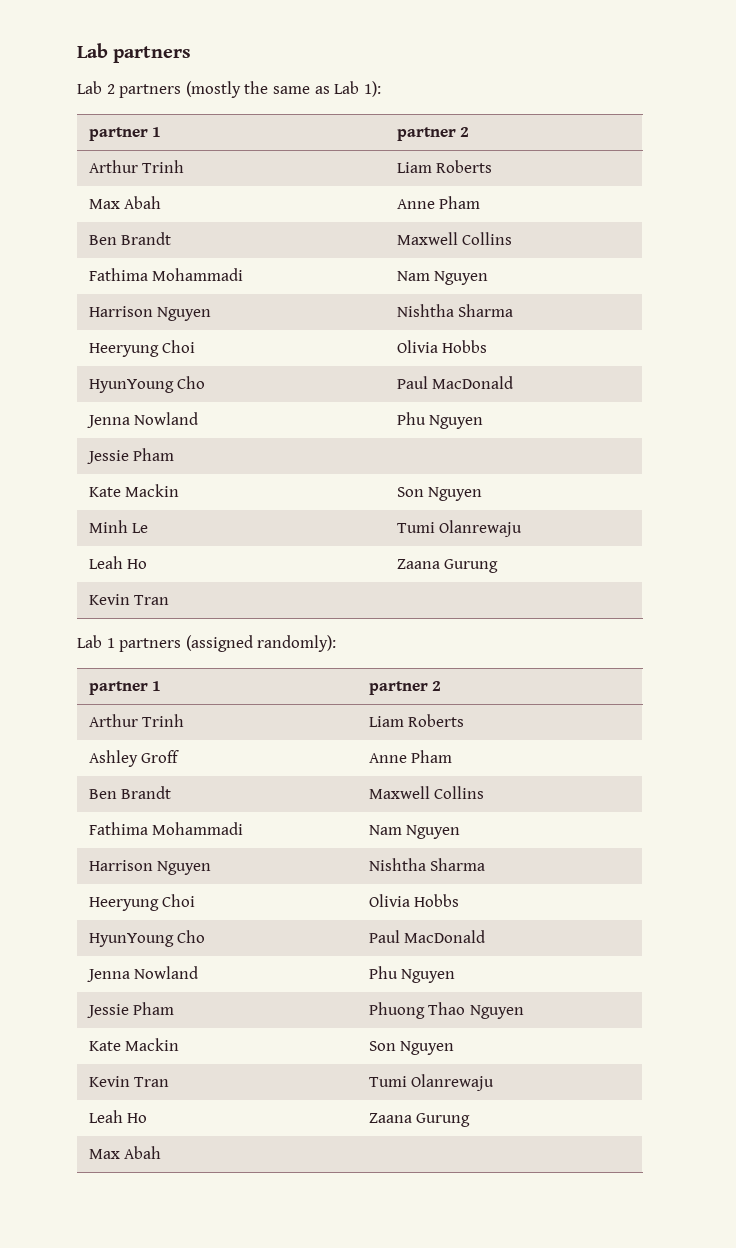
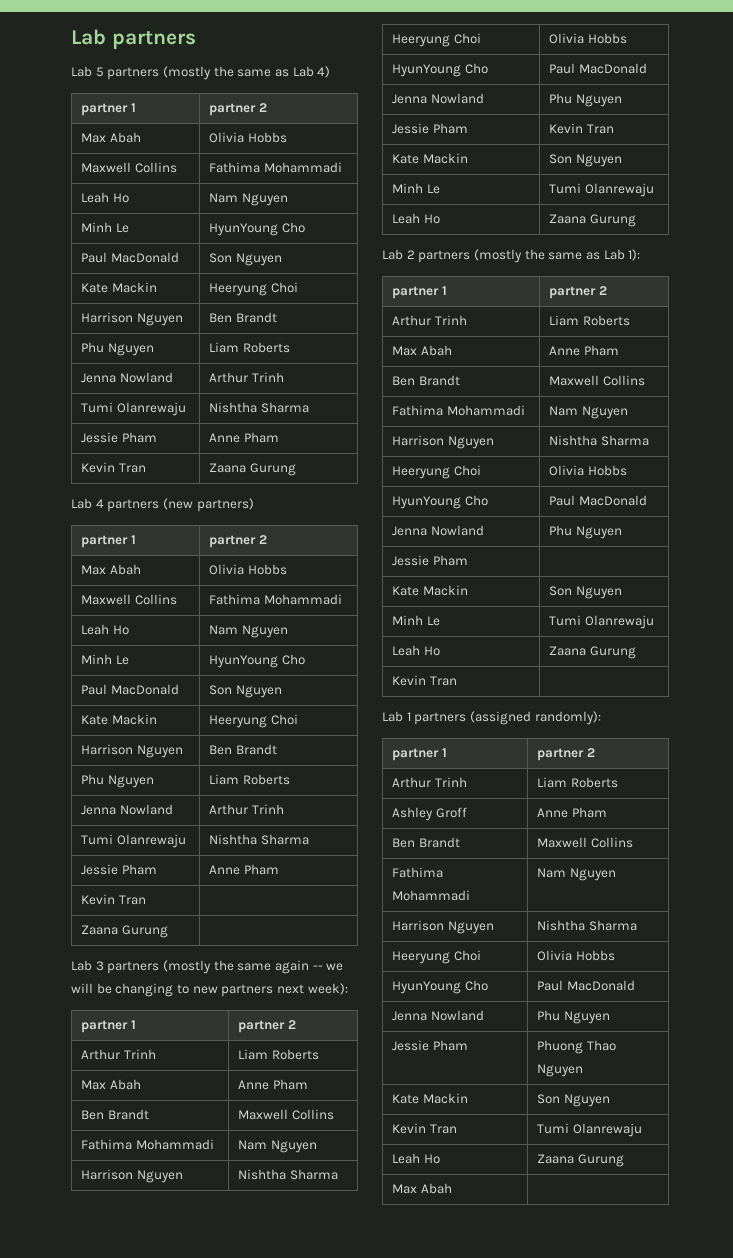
(192, 54) none -> [71,66,331,80] [80,103,136,116] [208,103,267,116] [80,132,141,143] [208,132,287,143] [80,162,177,173] [208,162,342,173] [80,192,129,203] [208,193,288,206] [80,222,129,233] [208,222,305,236] [80,252,179,263] [208,253,282,266] [80,282,157,293] [208,282,298,296] [80,312,183,326] [208,312,277,323] [80,342,154,356] [208,342,290,353] [80,372,173,383] [208,372,284,383] [80,402,186,416] [208,402,309,413] [80,432,157,443] [208,432,279,443] [80,462,146,473] [208,463,296,476] [71,498,254,512] [80,535,136,548] [208,535,267,548] [80,564,141,575] [208,564,287,575] [80,594,177,605] [208,594,342,605] [80,624,129,635] [208,625,288,638] [80,654,129,665] [208,654,305,668] [80,684,179,695] [208,685,282,698] [80,714,157,725] [208,714,298,728] [80,744,183,758] [208,744,277,755] [80,774,154,788] [208,774,290,785] [80,804,173,815] [208,804,284,815] [80,834,186,848] [208,834,309,845] [80,864,157,875] [208,864,279,875] [80,894,146,905] [80,925,168,938] [71,960,344,974] [71,983,348,997] [80,1020,136,1033] [237,1020,296,1033] [80,1049,156,1060] [237,1049,319,1060] [80,1079,141,1090] [237,1079,308,1090] [80,1109,149,1120] [237,1109,334,1120] [80,1139,214,1150] [237,1140,317,1153] [80,1169,183,1183] [237,1169,338,1180] [391,33,481,47] [548,33,627,44] [391,63,488,77] [548,63,647,74] [391,93,484,104] [548,93,622,107] [391,123,468,134] [548,123,614,134] [391,153,468,164] [548,154,622,167] [391,183,440,194] [548,183,654,197] [391,213,440,224] [548,214,636,227] // Lab 5 partners (mostly the same as Lab 4) // partner 1 | partner 2 // Max Abah | Olivia Hobbs // Maxwell Collins | Fathima Mohammadi // Leah Ho | Nam Nguyen // Minh Le | HyunYoung Cho // Paul MacDonald | Son Nguyen // Kate Mackin | Heeryung Choi // Harrison Nguyen | Ben Brandt // Phu Nguyen | Liam Roberts // Jenna Nowland | Arthur Trinh // Tumi Olanrewaju | Nishtha Sharma // Jessie Pham | Anne Pham // Kevin Tran | Zaana Gurung // Lab 4 partners (new partners) // partner 1 | partner 2 // Max Abah | Olivia Hobbs // Maxwell Collins | Fathima Mohammadi // Leah Ho | Nam Nguyen // Minh Le | HyunYoung Cho // Paul MacDonald | Son Nguyen // Kate Mackin | Heeryung Choi // Harrison Nguyen | Ben Brandt // Phu Nguyen | Liam Roberts // Jenna Nowland | Arthur Trinh // Tumi Olanrewaju | Nishtha Sharma // Jessie Pham | Anne Pham // Kevin Tran | // Zaana Gurung | // Lab 3 partners (mostly the same again -- we will be changing to new partners next week): // partner 1 | partner 2 // Arthur Trinh | Liam Roberts // Max Abah | Anne Pham // Ben Brandt | Maxwell Collins // Fathima Mohammadi | Nam Nguyen // Harrison Nguyen | Nishtha Sharma // Heeryung Choi | Olivia Hobbs // HyunYoung Cho | Paul MacDonald // Jenna Nowland | Phu Nguyen // Jessie Pham | Kevin Tran // Kate Mackin | Son Nguyen // Minh Le | Tumi Olanrewaju // Leah Ho | Zaana Gurung

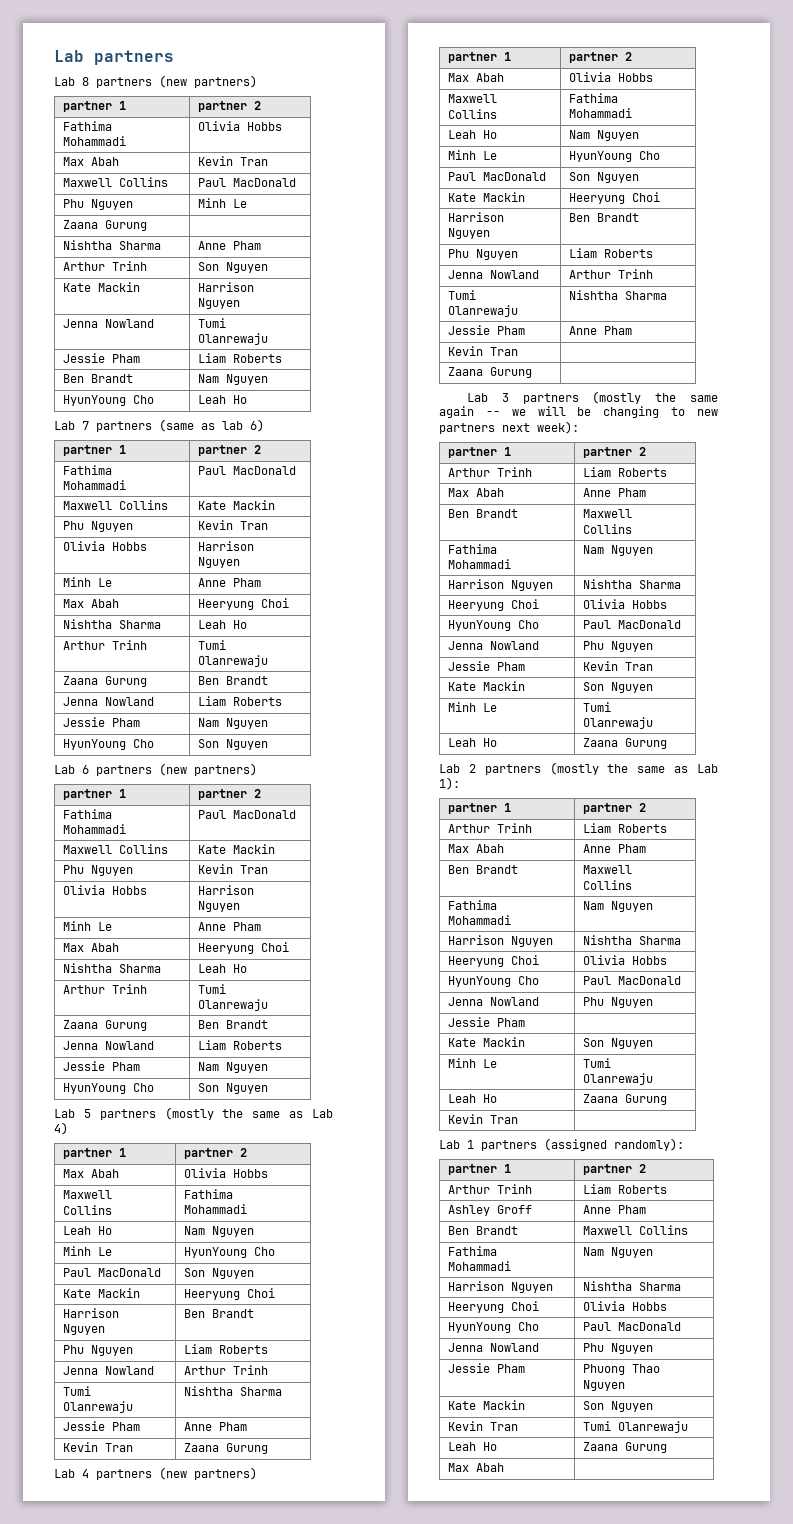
(196, 40) none -> [54,75,257,88] [63,101,127,112] [198,101,262,112] [63,121,113,131] [63,136,127,146] [198,121,283,131] [63,157,120,166] [198,156,269,166] [63,177,169,187] [198,178,297,187] [63,199,134,210] [198,198,248,208] [63,220,148,231] [63,240,162,250] [198,241,262,250] [63,261,148,271] [198,262,269,273] [63,282,141,292] [198,282,255,292] [198,298,241,309] [63,319,155,328] [198,318,227,328] [198,333,269,345] [63,353,141,363] [198,353,283,363] [63,374,134,383] [198,374,269,385] [63,395,155,406] [198,395,248,404] [54,419,264,432] [63,445,127,456] [198,445,262,456] [63,465,113,475] [63,480,127,490] [198,466,297,475] [63,500,169,510] [198,500,276,510] [63,521,134,532] [198,520,269,530] [63,541,148,551] [198,541,255,551] [198,557,241,568] [63,577,113,587] [198,578,262,587] [63,599,120,608] [198,598,290,610] [63,619,162,629] [198,620,248,629] [63,640,148,650] [198,640,227,650] [198,655,269,667] [63,676,148,687] [198,676,269,685] [63,697,155,706] [198,696,283,706] [63,717,141,727] [198,718,269,729] [63,739,155,750] [198,739,269,750] [54,763,257,776] [63,789,127,800] [198,789,262,800] [63,809,113,819] [63,824,127,834] [198,810,297,819] [63,844,169,854] [198,844,276,854] [63,865,134,876] [198,864,269,874] [63,885,148,895] [198,885,255,895] [198,901,241,912] [63,921,113,931] [198,922,262,931] [63,943,120,952] [198,942,290,954] [63,963,162,973] [198,964,248,973] [63,984,148,994] [198,984,227,994] [198,999,269,1011] [63,1020,148,1031] [198,1020,269,1029] [63,1041,155,1050] [198,1040,283,1050] [63,1061,141,1071] [198,1062,269,1073] [63,1083,155,1094] [198,1083,269,1094] // Lab 8 partners (new partners) // partner 1 | partner 2 // Fathima Mohammadi | Olivia Hobbs // Max Abah | Kevin Tran // Maxwell Collins | Paul MacDonald // Phu Nguyen | Minh Le // Zaana Gurung | // Nishtha Sharma | Anne Pham // Arthur Trinh | Son Nguyen // Kate Mackin | Harrison Nguyen // Jenna Nowland | Tumi Olanrewaju // Jessie Pham | Liam Roberts // Ben Brandt | Nam Nguyen // HyunYoung Cho | Leah Ho // Lab 7 partners (same as lab 6) // partner 1 | partner 2 // Fathima Mohammadi | Paul MacDonald // Maxwell Collins | Kate Mackin // Phu Nguyen | Kevin Tran // Olivia Hobbs | Harrison Nguyen // Minh Le | Anne Pham // Max Abah | Heeryung Choi // Nishtha Sharma | Leah Ho // Arthur Trinh | Tumi Olanrewaju // Zaana Gurung | Ben Brandt // Jenna Nowland | Liam Roberts // Jessie Pham | Nam Nguyen // HyunYoung Cho | Son Nguyen // Lab 6 partners (new partners) // partner 1 | partner 2 // Fathima Mohammadi | Paul MacDonald // Maxwell Collins | Kate Mackin // Phu Nguyen | Kevin Tran // Olivia Hobbs | Harrison Nguyen // Minh Le | Anne Pham // Max Abah | Heeryung Choi // Nishtha Sharma | Leah Ho // Arthur Trinh | Tumi Olanrewaju // Zaana Gurung | Ben Brandt // Jenna Nowland | Liam Roberts // Jessie Pham | Nam Nguyen // HyunYoung Cho | Son Nguyen

